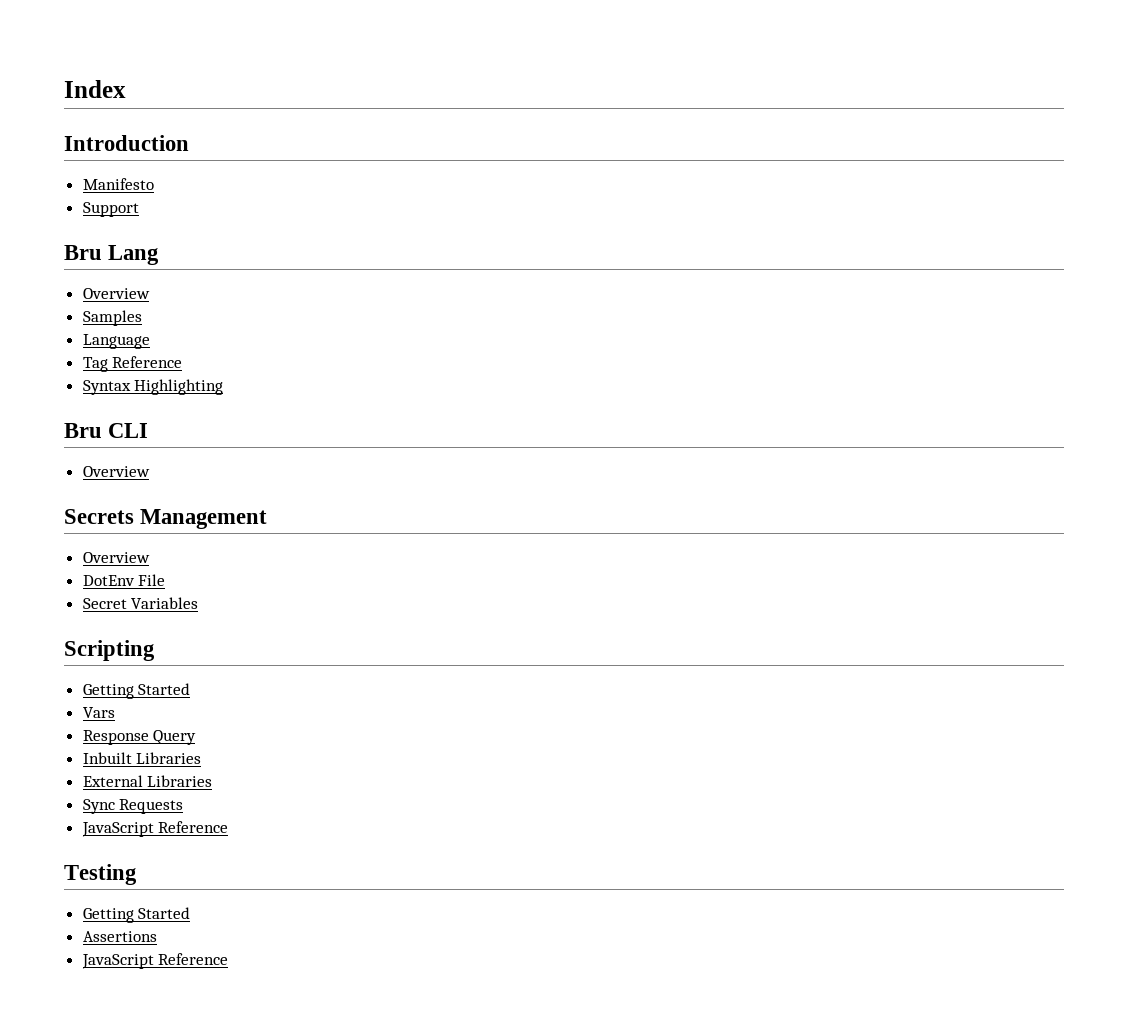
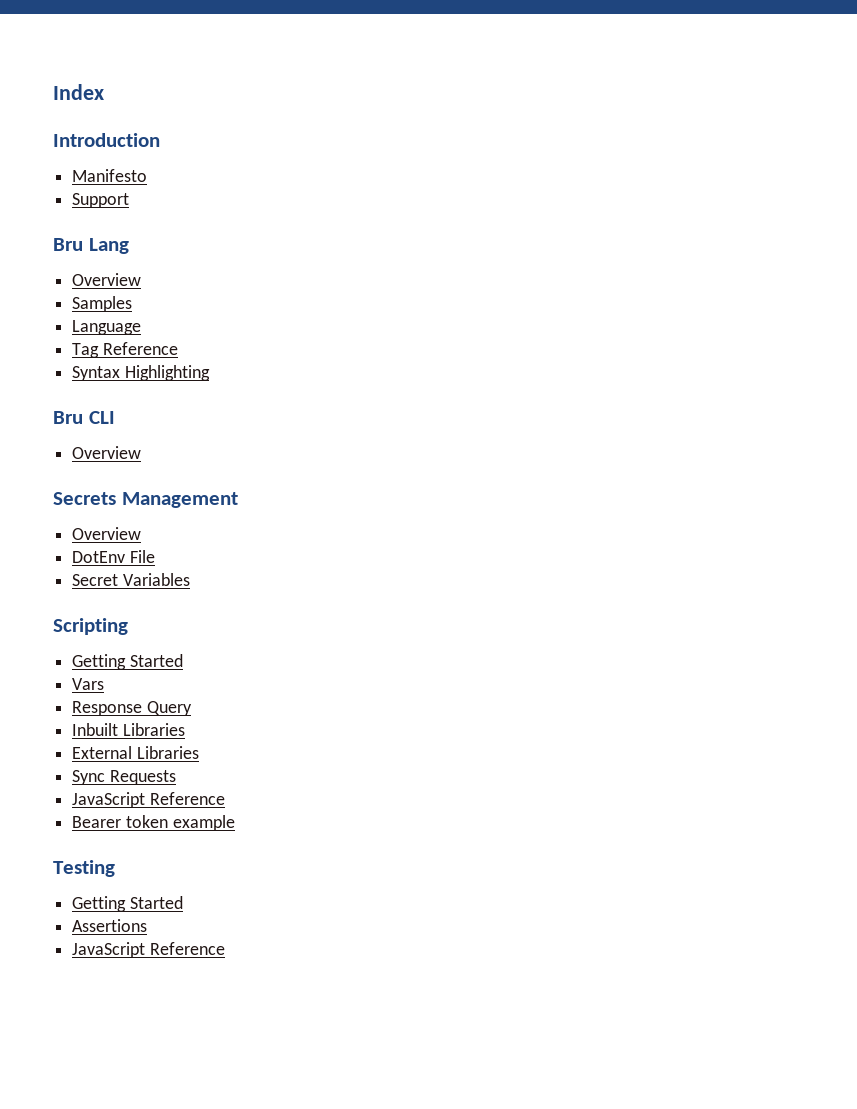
(229, 827) none -> [72,815,235,831] // Bearer token example

